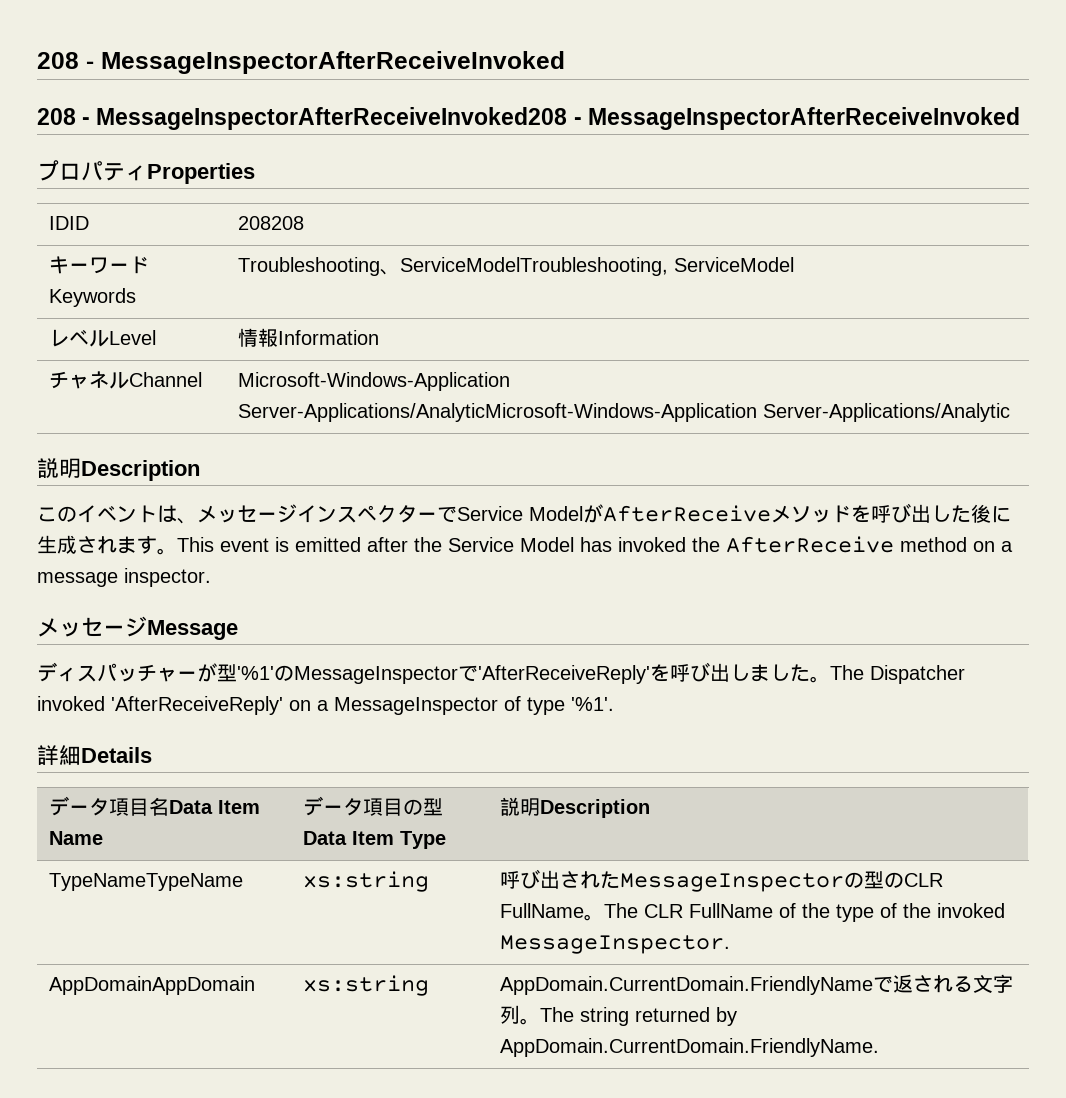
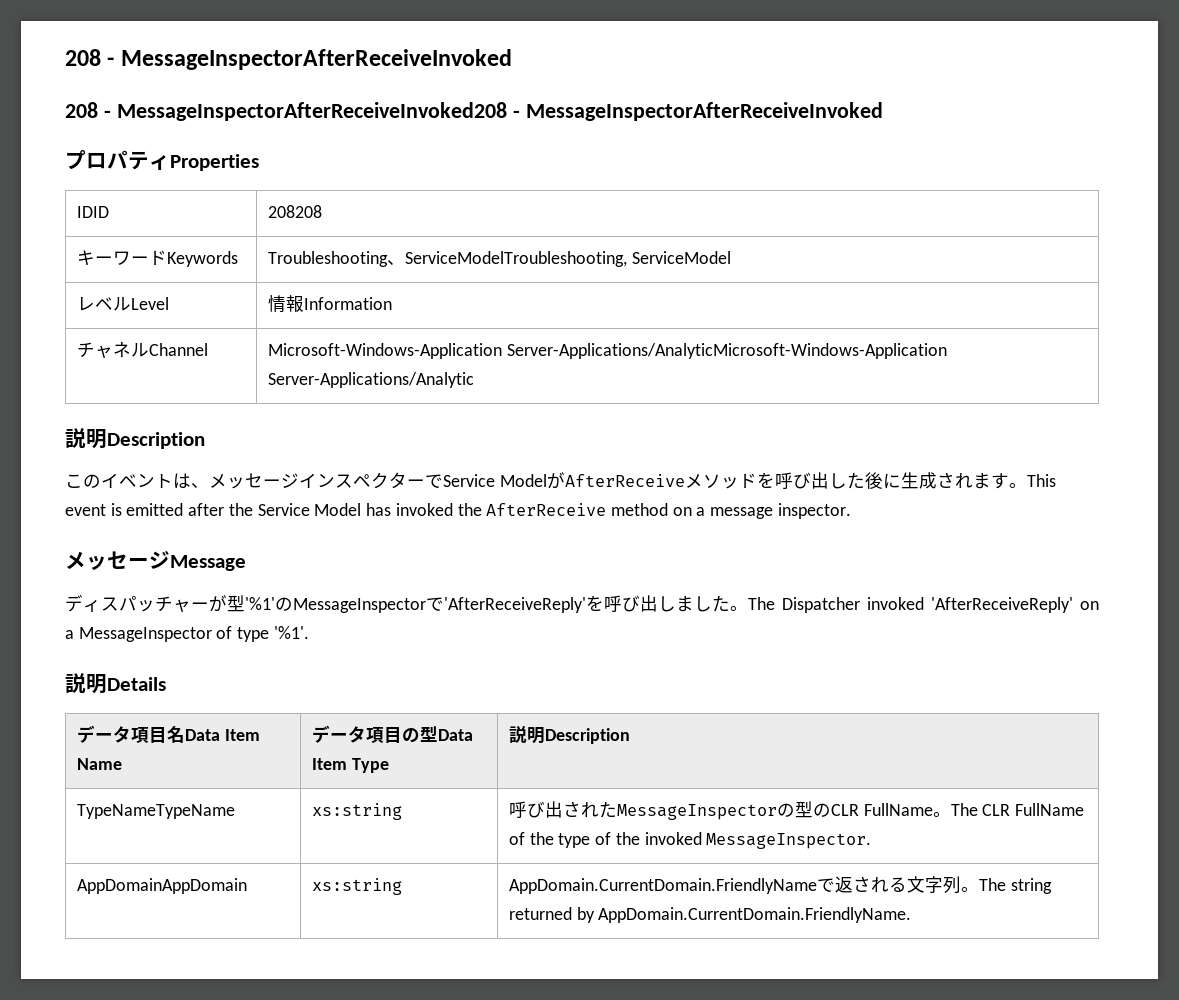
[37,745,81,765] 詳細 -> [65,673,107,694] 説明

